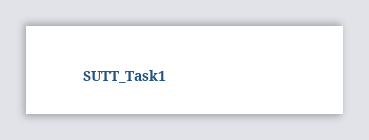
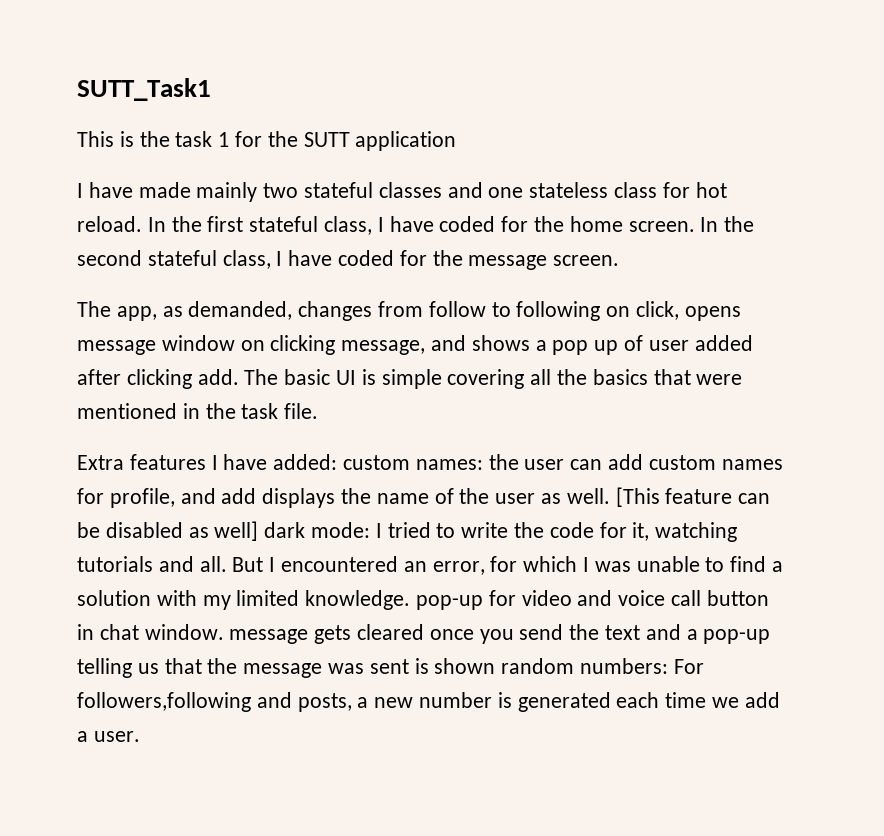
(166, 76) none -> [77,131,457,151] [77,182,727,202] [77,216,755,235] [77,250,620,270] [77,301,741,321] [77,335,753,355] [77,369,743,389] [77,403,319,419] [77,454,783,470] [77,487,771,508] [77,521,738,542] [77,556,784,575] [77,590,769,610] [77,624,771,644] [77,658,704,678] [77,692,780,712] [77,731,140,742] // This is the task 1 for the SUTT application // I have made mainly two stateful classes and one stateless class for hot reload. In the first stateful class, I have coded for the home screen. In the second stateful class, I have coded for the message screen. // The app, as demanded, changes from follow to following on click, opens message window on clicking message, and shows a pop up of user added after clicking add. The basic UI is simple covering all the basics that were mentioned in the task file. // Extra features I have added: custom names: the user can add custom names for profile, and add displays the name of the user as well. [This feature can be disabled as well] dark mode: I tried to write the code for it, watching tutorials and all. But I encountered an error, for which I was unable to find a solution with my limited knowledge. pop-up for video and voice call button in chat window. message gets cleared once you send the text and a pop-up telling us that the message was sent is shown random numbers: For followers,following and posts, a new number is generated each time we add a user.

